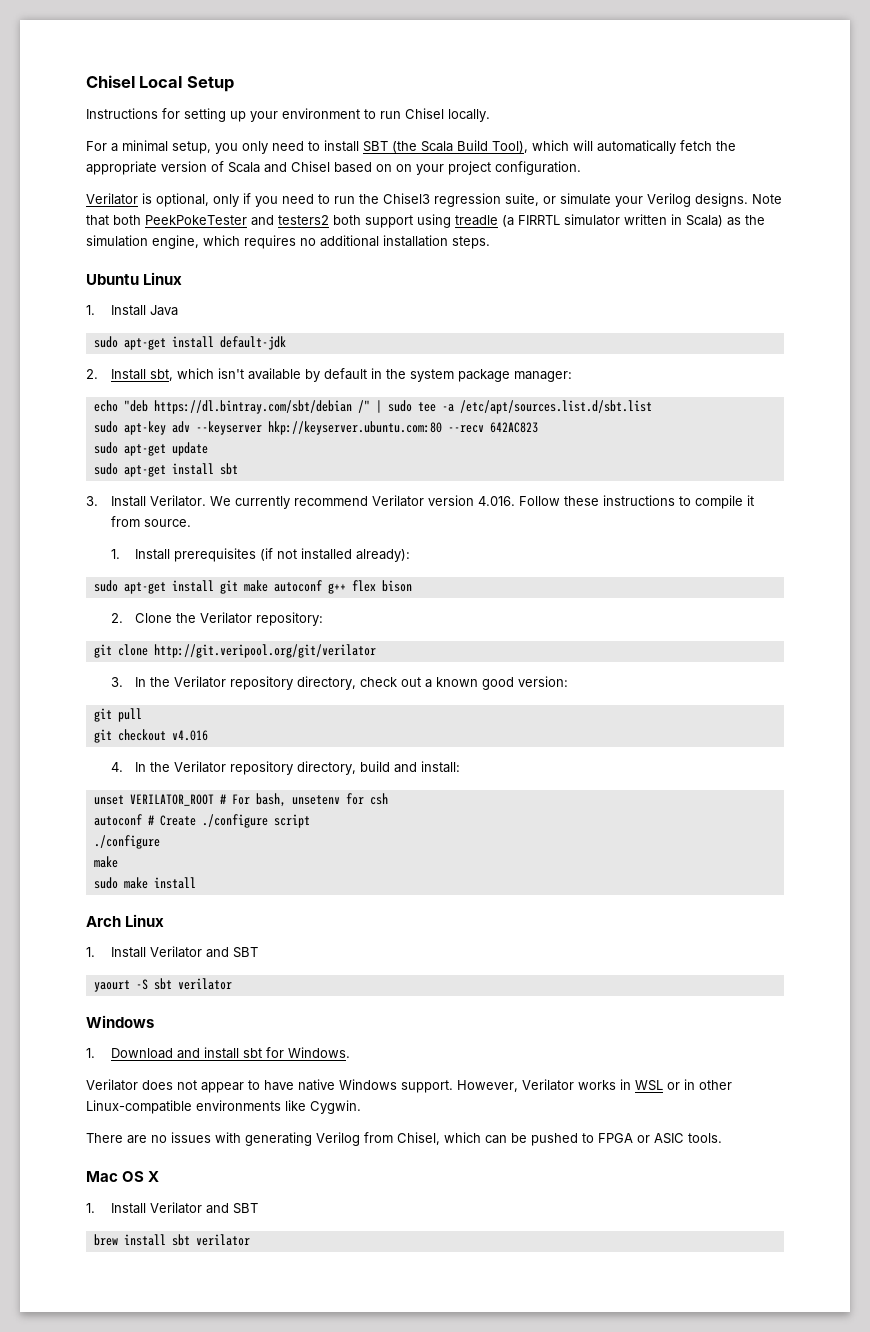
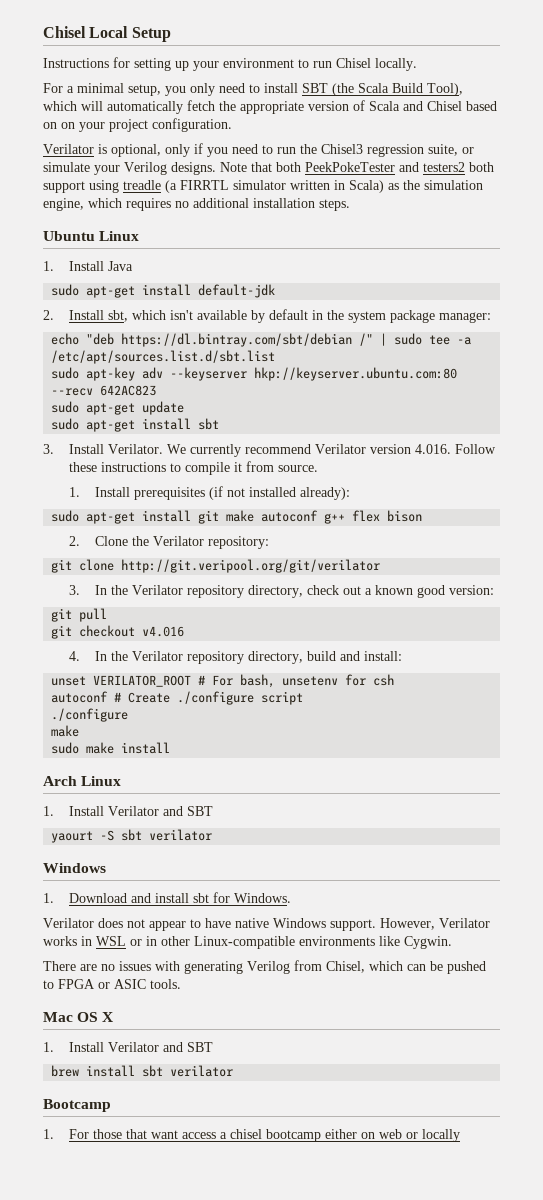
(250, 1240) none -> [43,1099,111,1112] [43,1129,461,1142] // Bootcamp // 1. For those that want access a chisel bootcamp either on web or locally

